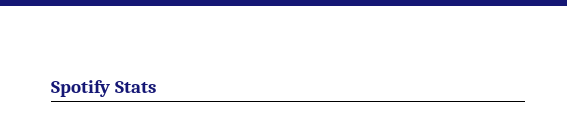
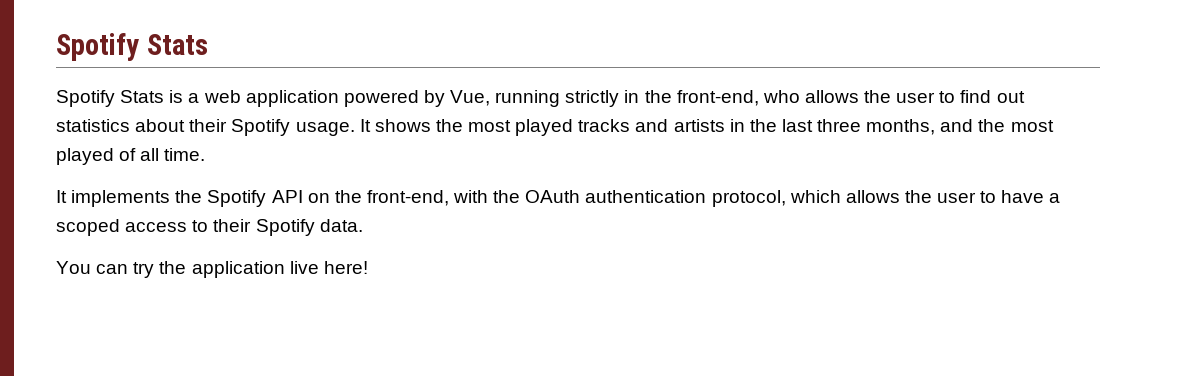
[51,80,157,97] Spotify Stats -> [56,33,208,61] [56,90,1025,107] [56,119,1054,136] [56,148,206,165] [56,190,1061,207] [56,219,363,236] [56,261,368,278] Spotify Stats // Spotify Stats is a web application powered by Vue, running strictly in the front-end, who allows the user to find out statistics about their Spotify usage. It shows the most played tracks and artists in the last three months, and the most played of all time. // It implements the Spotify API on the front-end, with the OAuth authentication protocol, which allows the user to have a scoped access to their Spotify data. // You can try the application live here!

